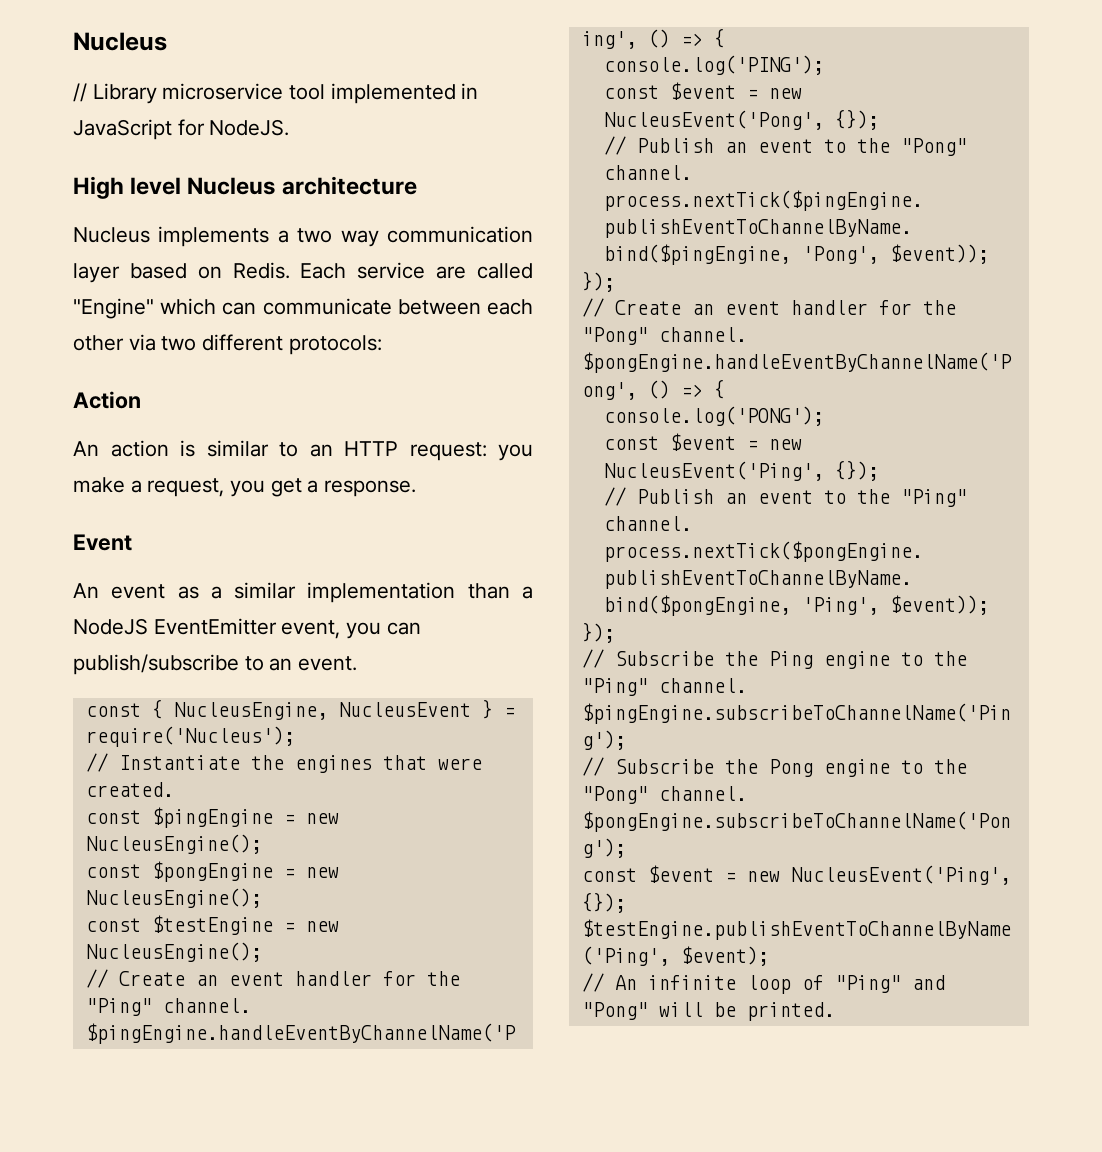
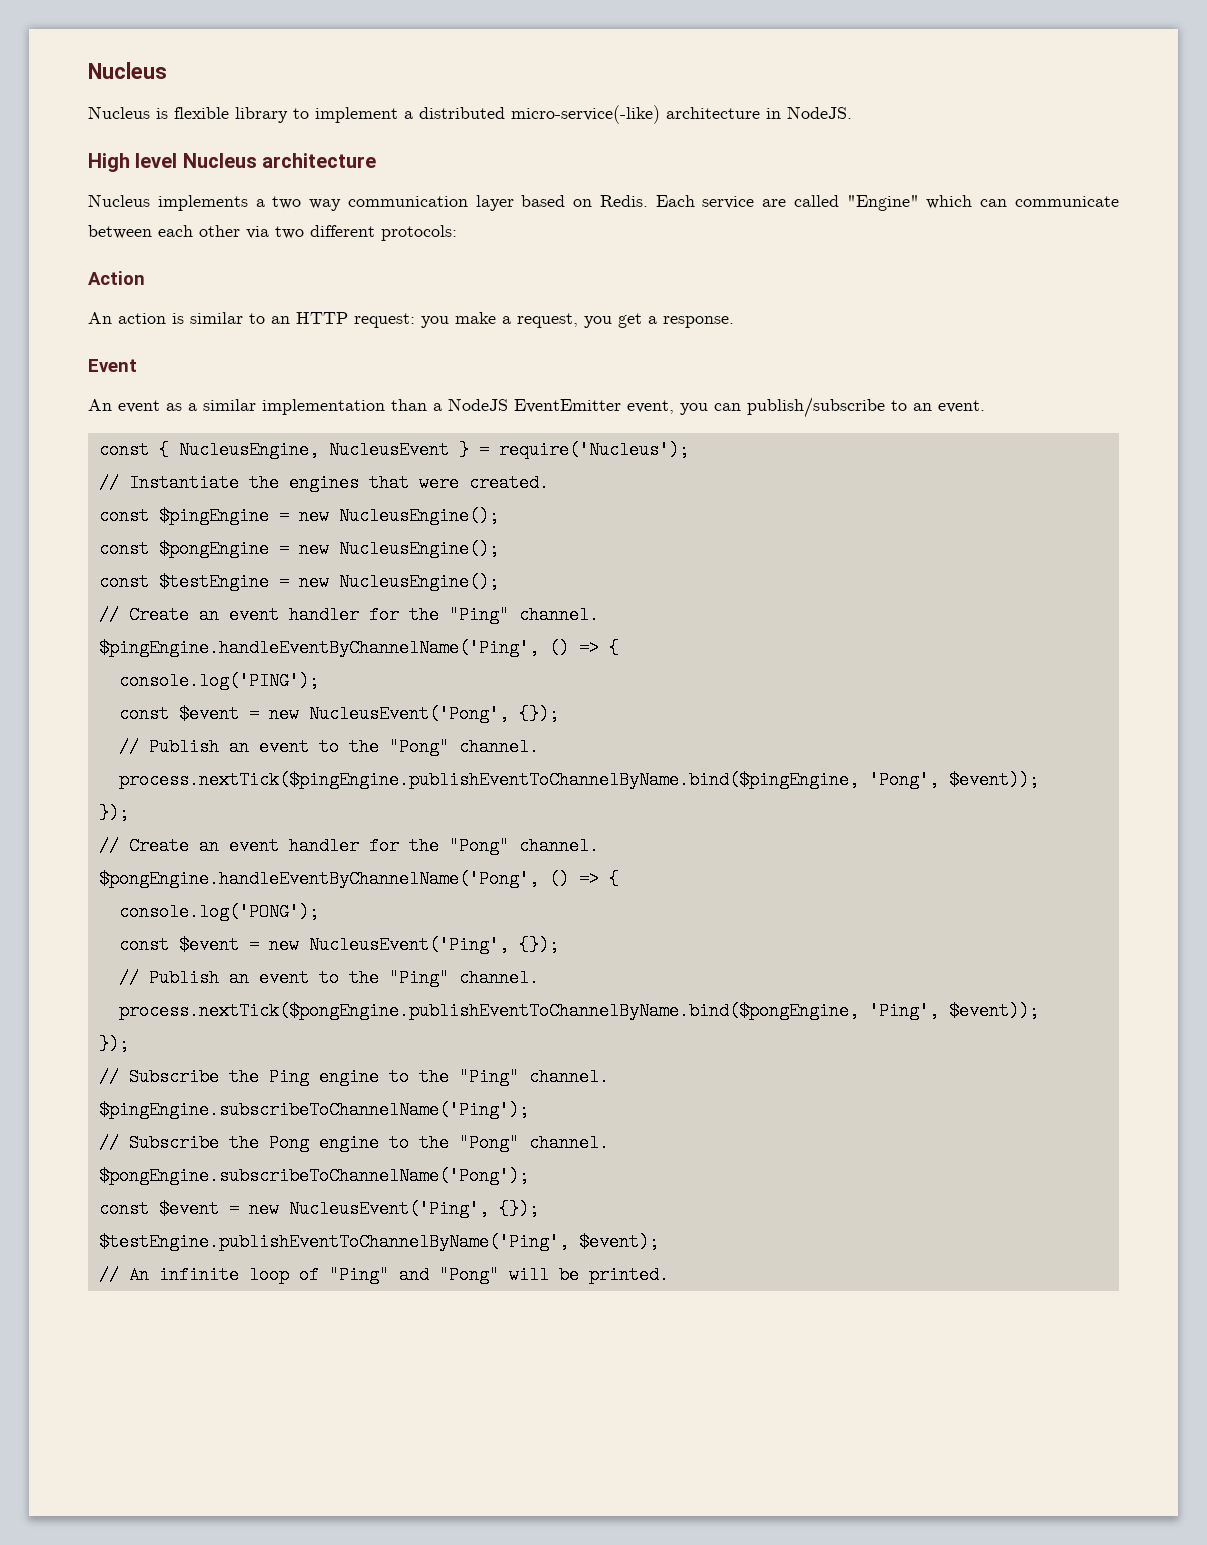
[73,83,479,104] [73,119,205,140] // Library microservice tool implemented in JavaScript for -> [88,105,781,124] Nucleus is flexible library to implement a distributed micro-service(-like) architecture in

